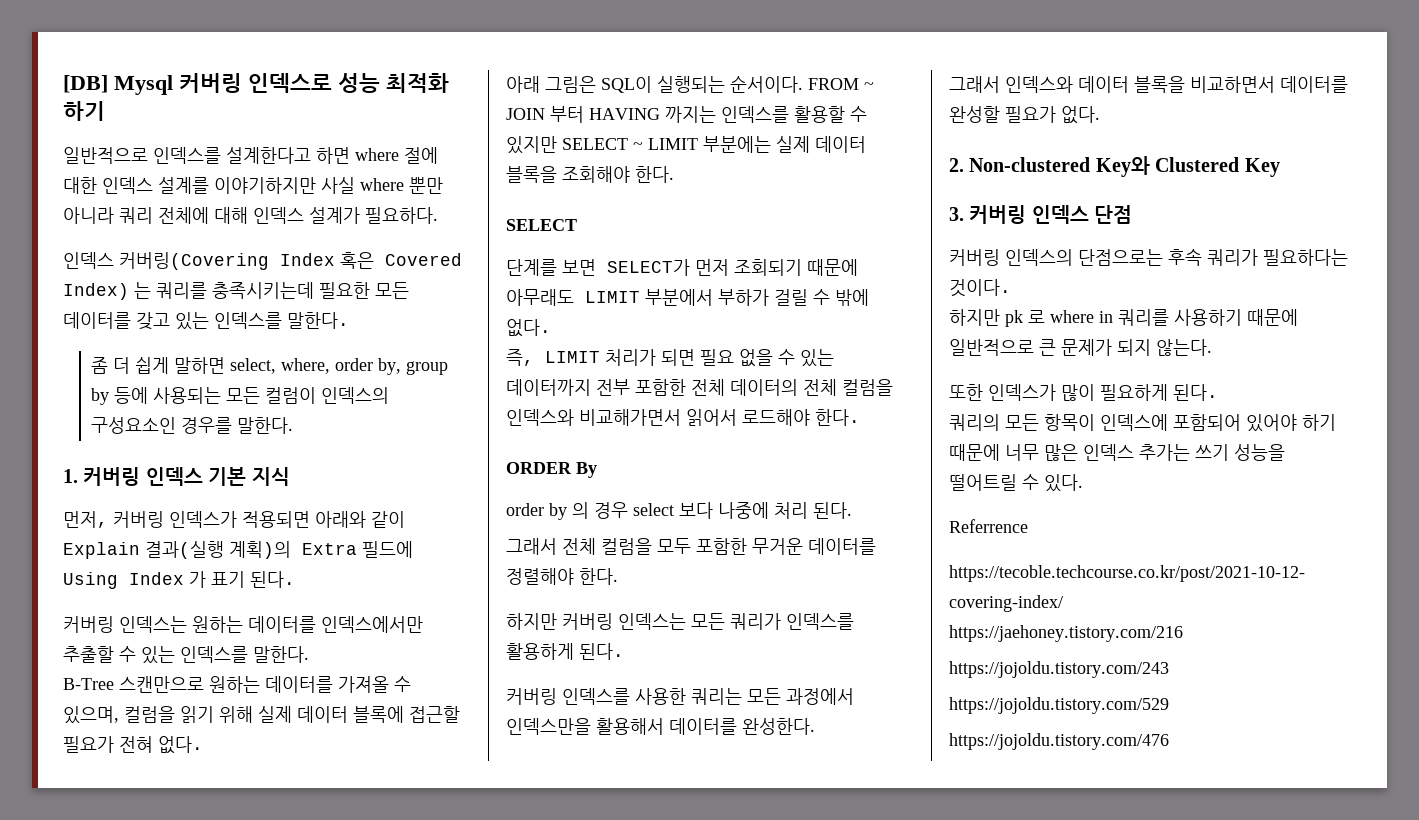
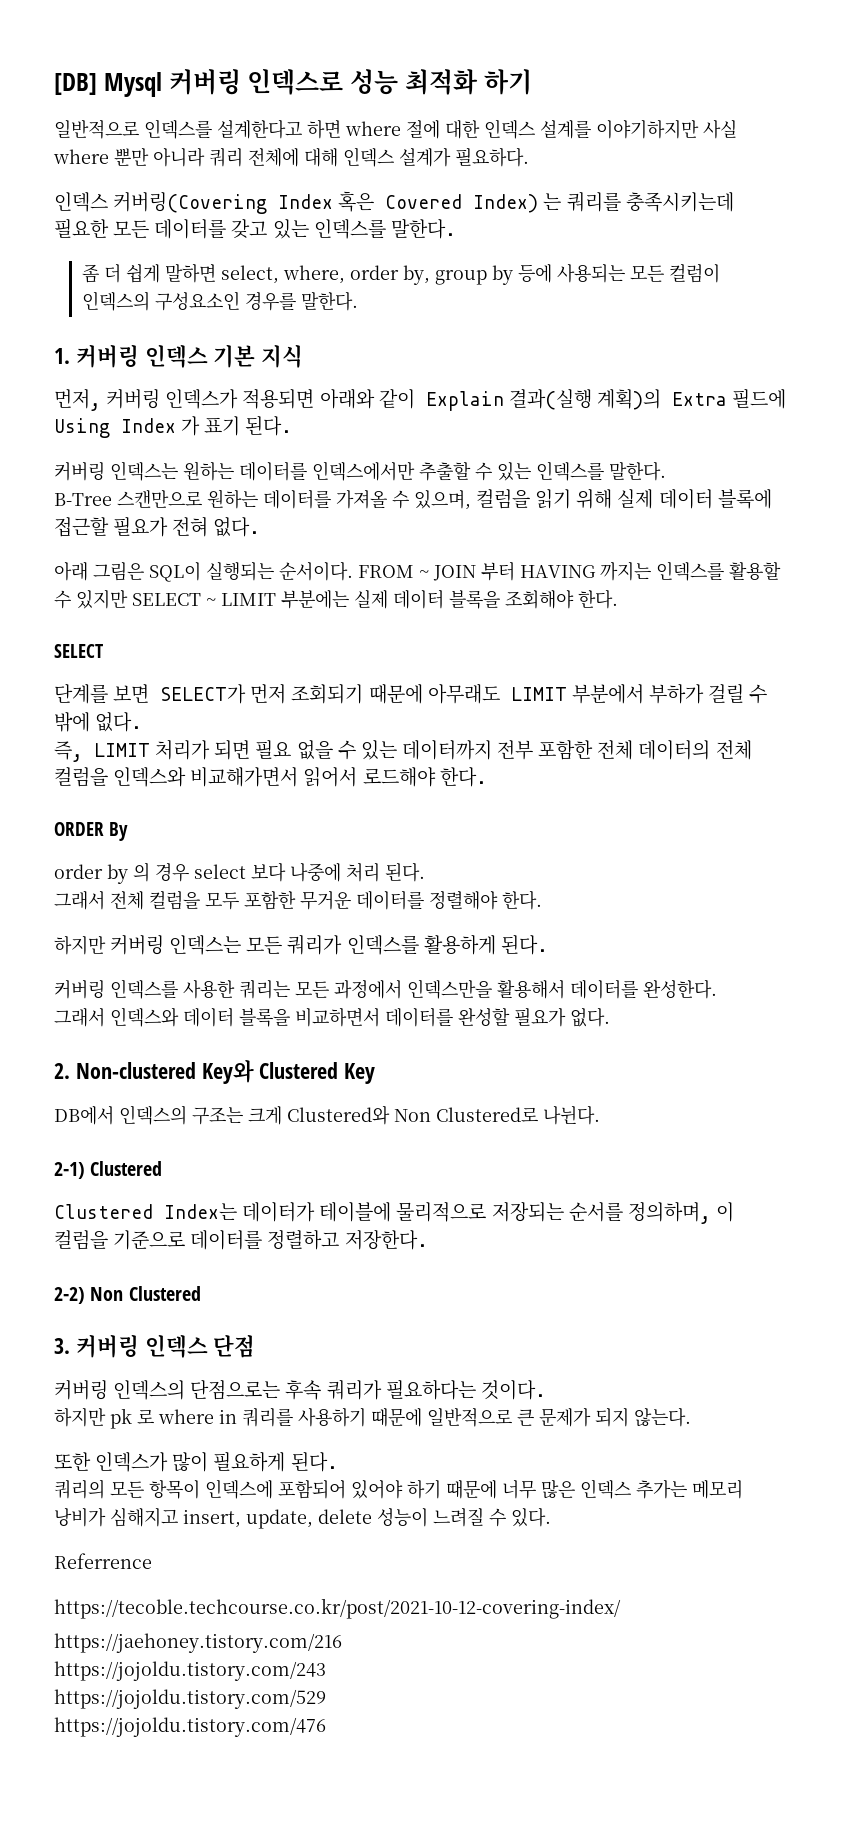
(1280, 167) none -> [54,1105,600,1125] [54,1161,163,1179] [54,1202,734,1224] [54,1230,428,1250] [54,1286,201,1304] // DB에서 인덱스의 구조는 크게 Clustered와 Non Clustered로 나뉜다. // 2-1) Clustered // Clustered Index는 데이터가 테이블에 물리적으로 저장되는 순서를 정의하며, 이 컬럼을 기준으로 데이터를 정렬하고 저장한다. // 2-2) Non Clustered
[1195,444,1285,461] [949,474,1017,491] 쓰기 성능을 떨어트릴 -> [692,1480,743,1499] [54,1507,484,1529] 메모리 낭비가 심해지고 insert, update, delete 성능이 느려질

